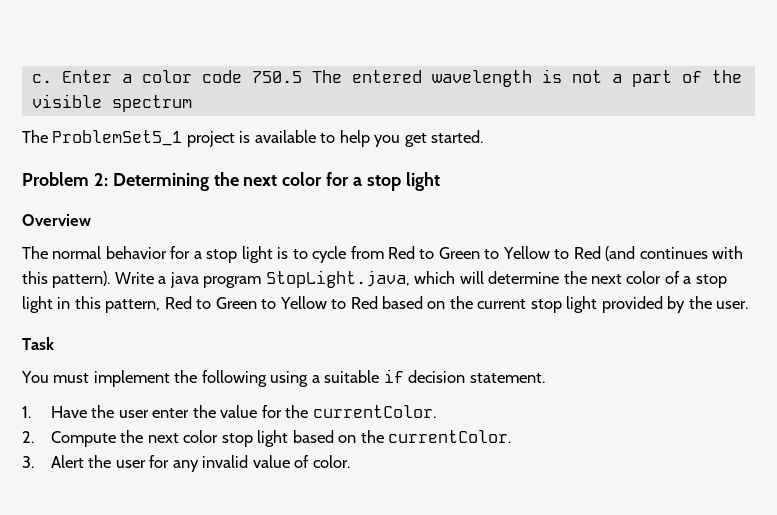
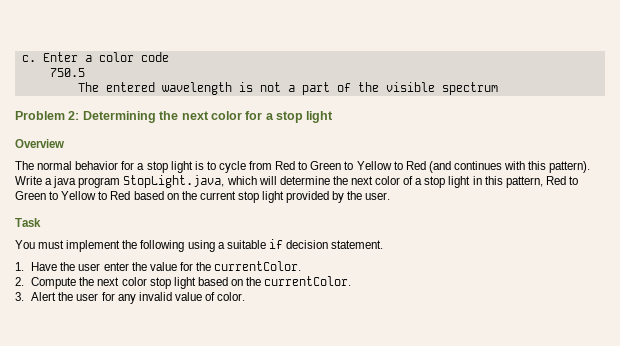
(242, 76) none -> (169, 57) //
(302, 77) none -> (85, 72) //
[22,130,484,147] // The ProblemSet5_1 project is available to help you get started. -> (498, 88) none

